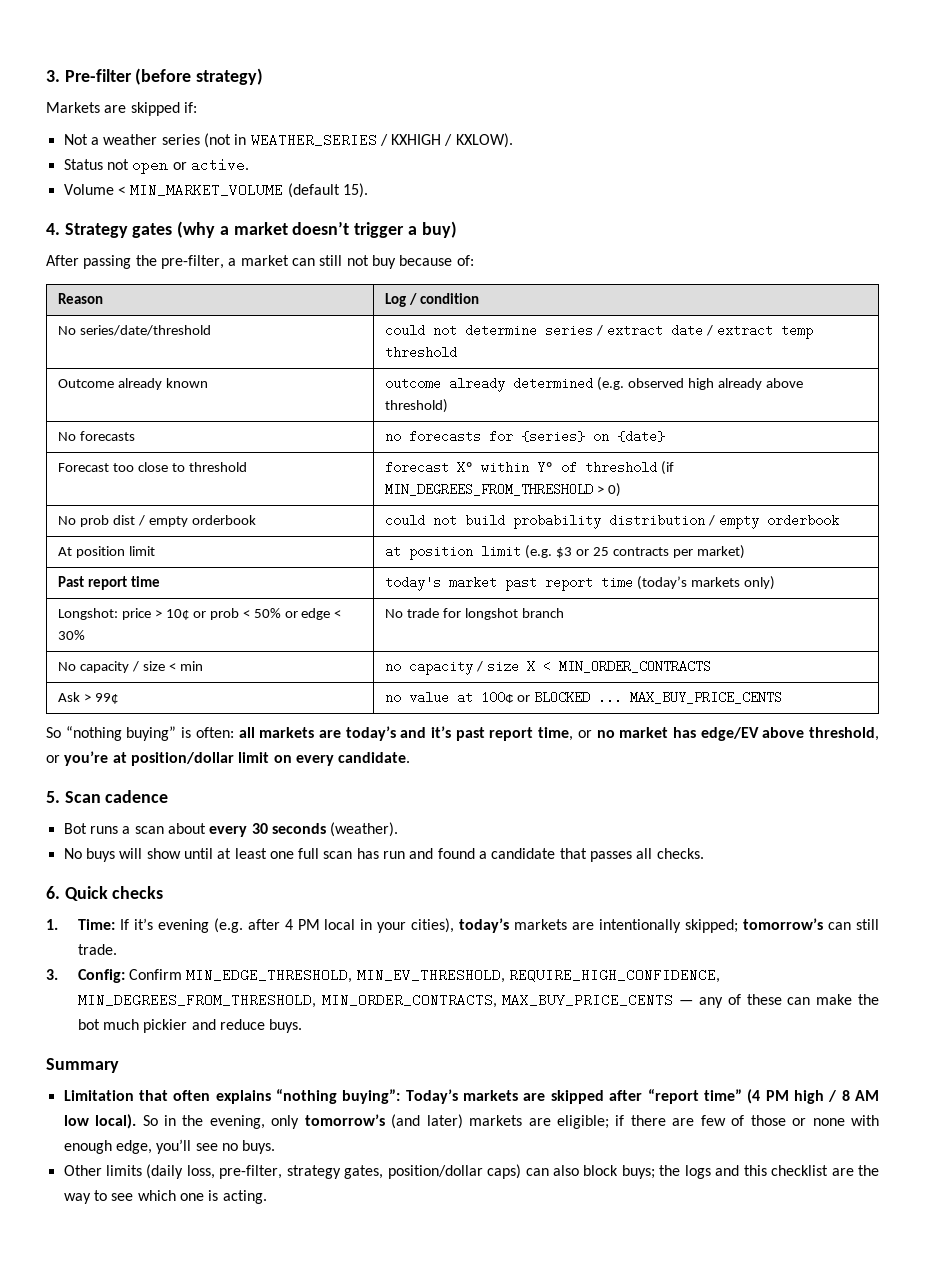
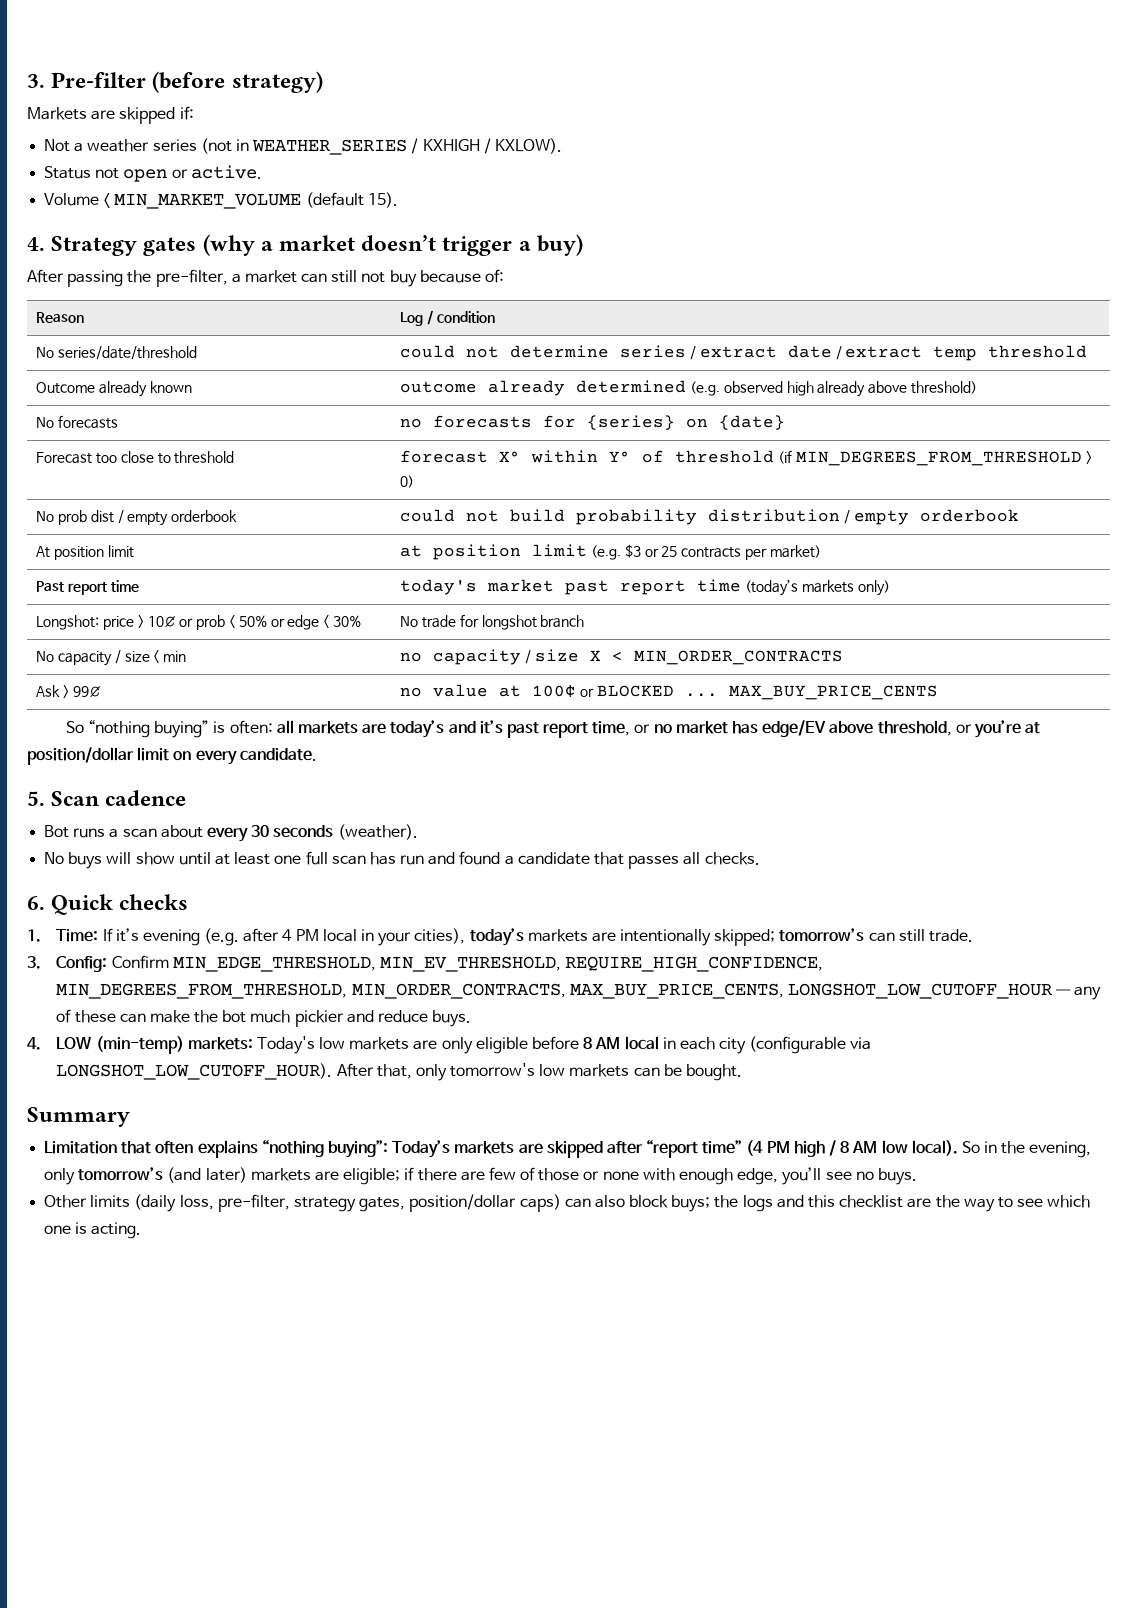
[502,993,674,1007] MAX_BUY_PRICE_CENTS -> [569,983,1053,999] MAX_BUY_PRICE_CENTS, LONGSHOT_LOW_CUTOFF_HOUR
(303, 1026) none -> [27,1036,872,1054] [56,1063,742,1081] // 4. LOW (min-temp) markets: Today's low markets are only eligible before 8 AM local in each city (configurable via LONGSHOT_LOW_CUTOFF_HOUR). After that, only tomorrow's low markets can be bought.

